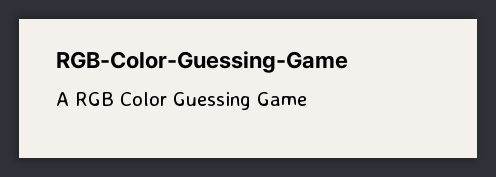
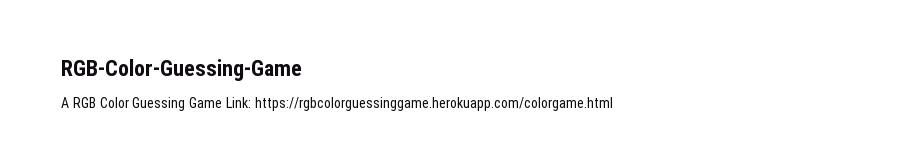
(307, 99) none -> [225,97,613,111] Link: https://rgbcolorguessinggame.herokuapp.com/colorgame.html

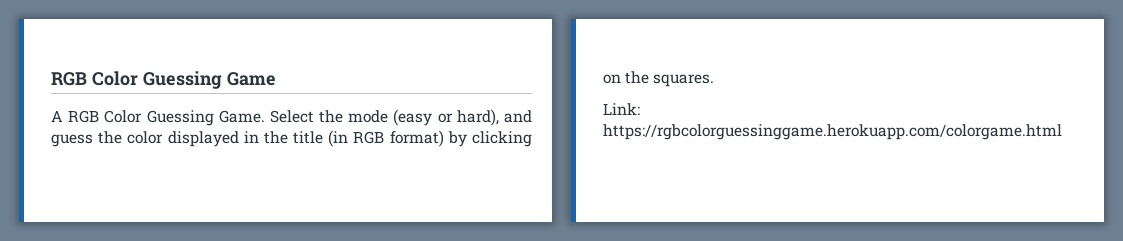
[61,59,302,81] RGB-Color-Guessing-Game -> [51,71,276,89] RGB Color Guessing Game
[189,97,223,108] Game -> [218,109,532,126] [51,130,532,147] [603,71,715,87] Game. Select the mode (easy or hard), and guess the color displayed in the title (in RGB format) by clicking on the squares. //

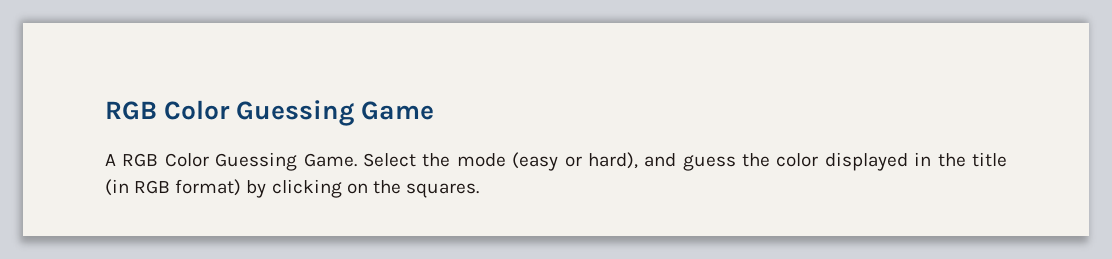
[603,103,640,115] [603,124,1062,140] // Link: https://rgbcolorguessinggame.herokuapp.com/colorgame.html -> (479, 190) none

